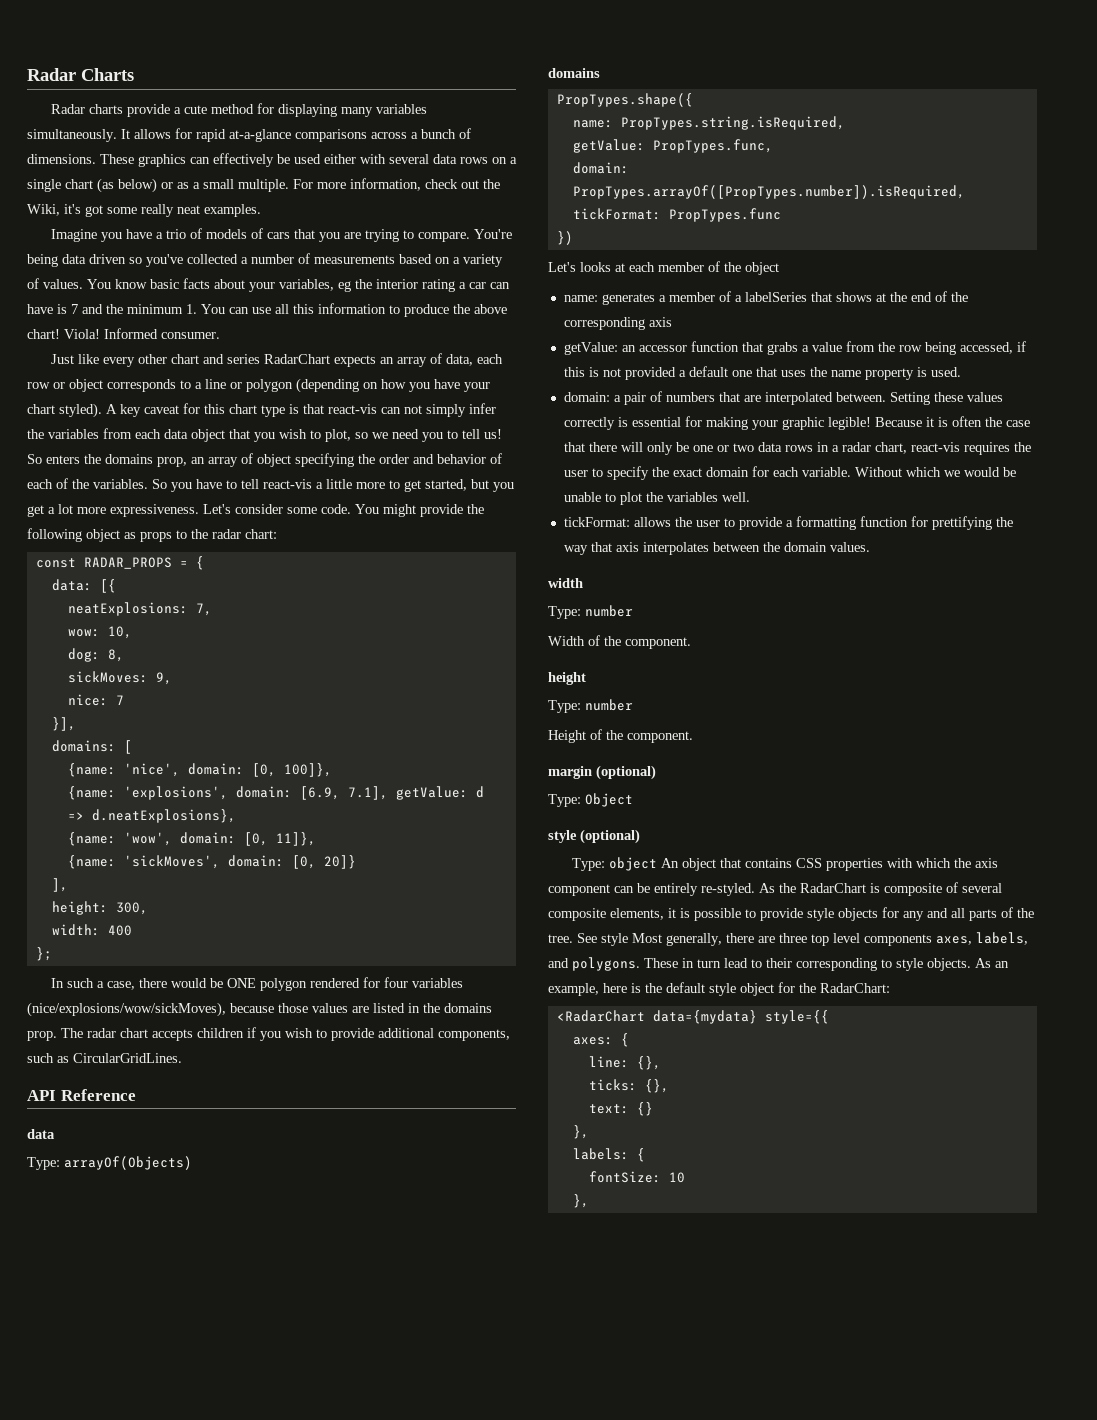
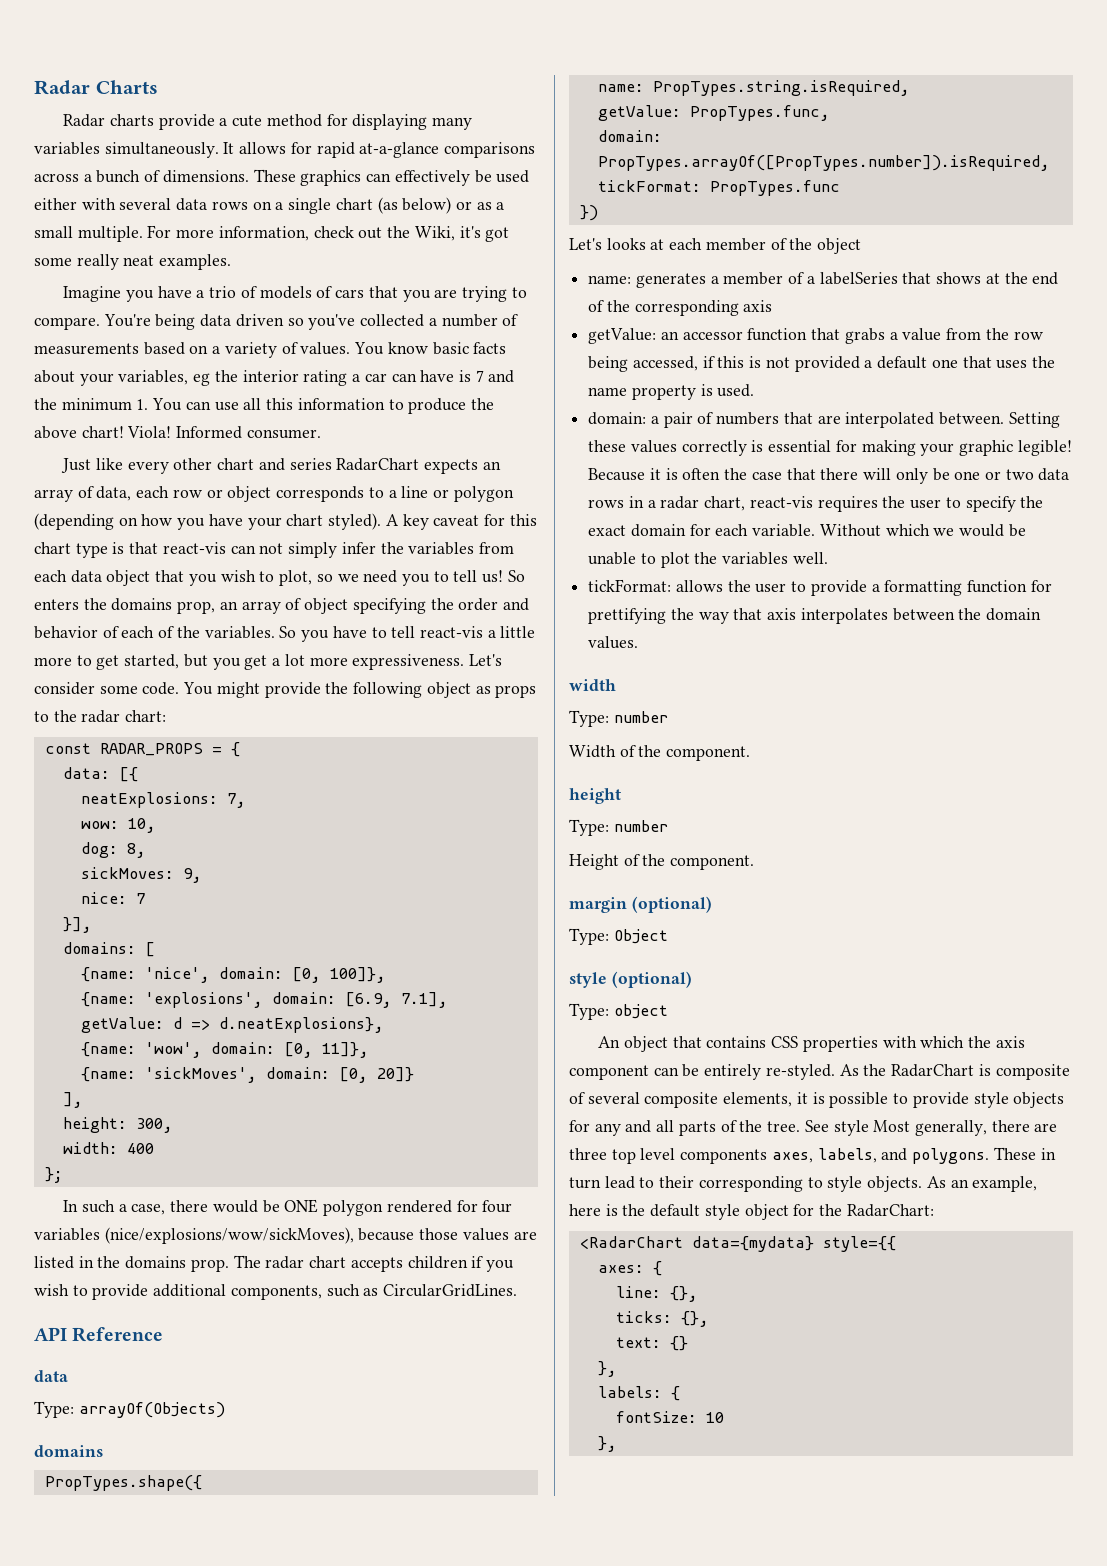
(657, 864) none -> (668, 1011) //

